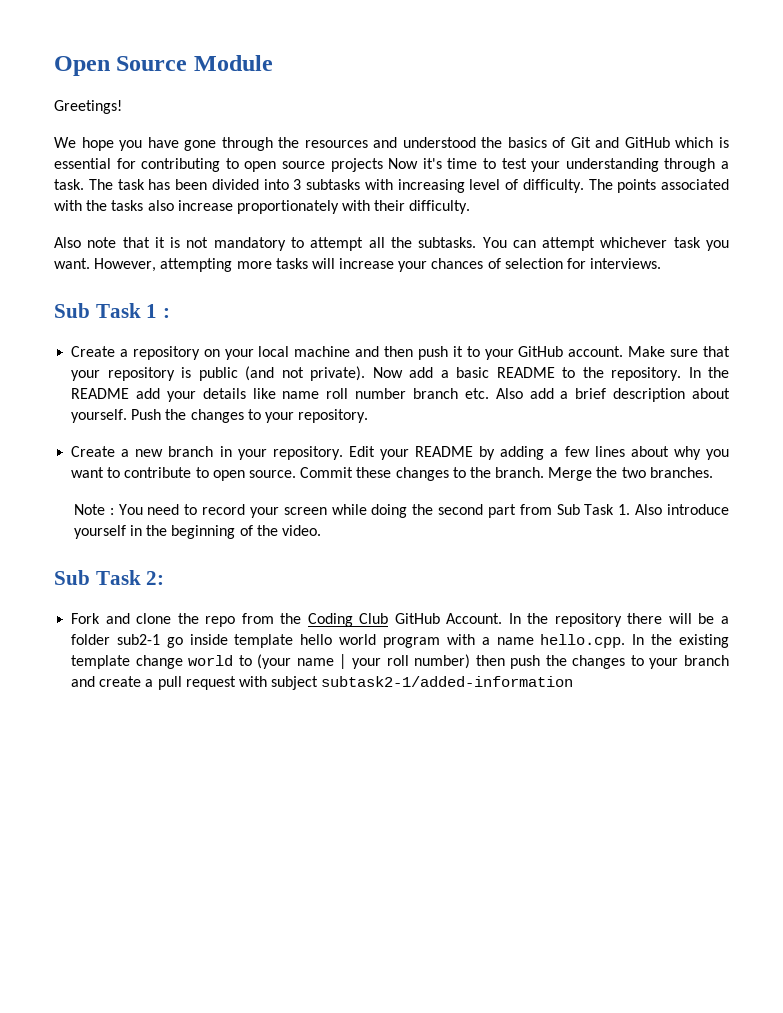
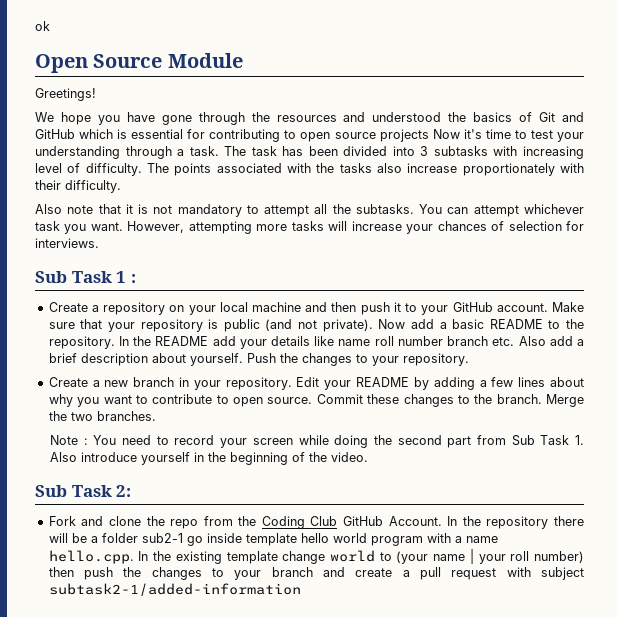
(54, 66) none -> [35,21,50,31] ok //

